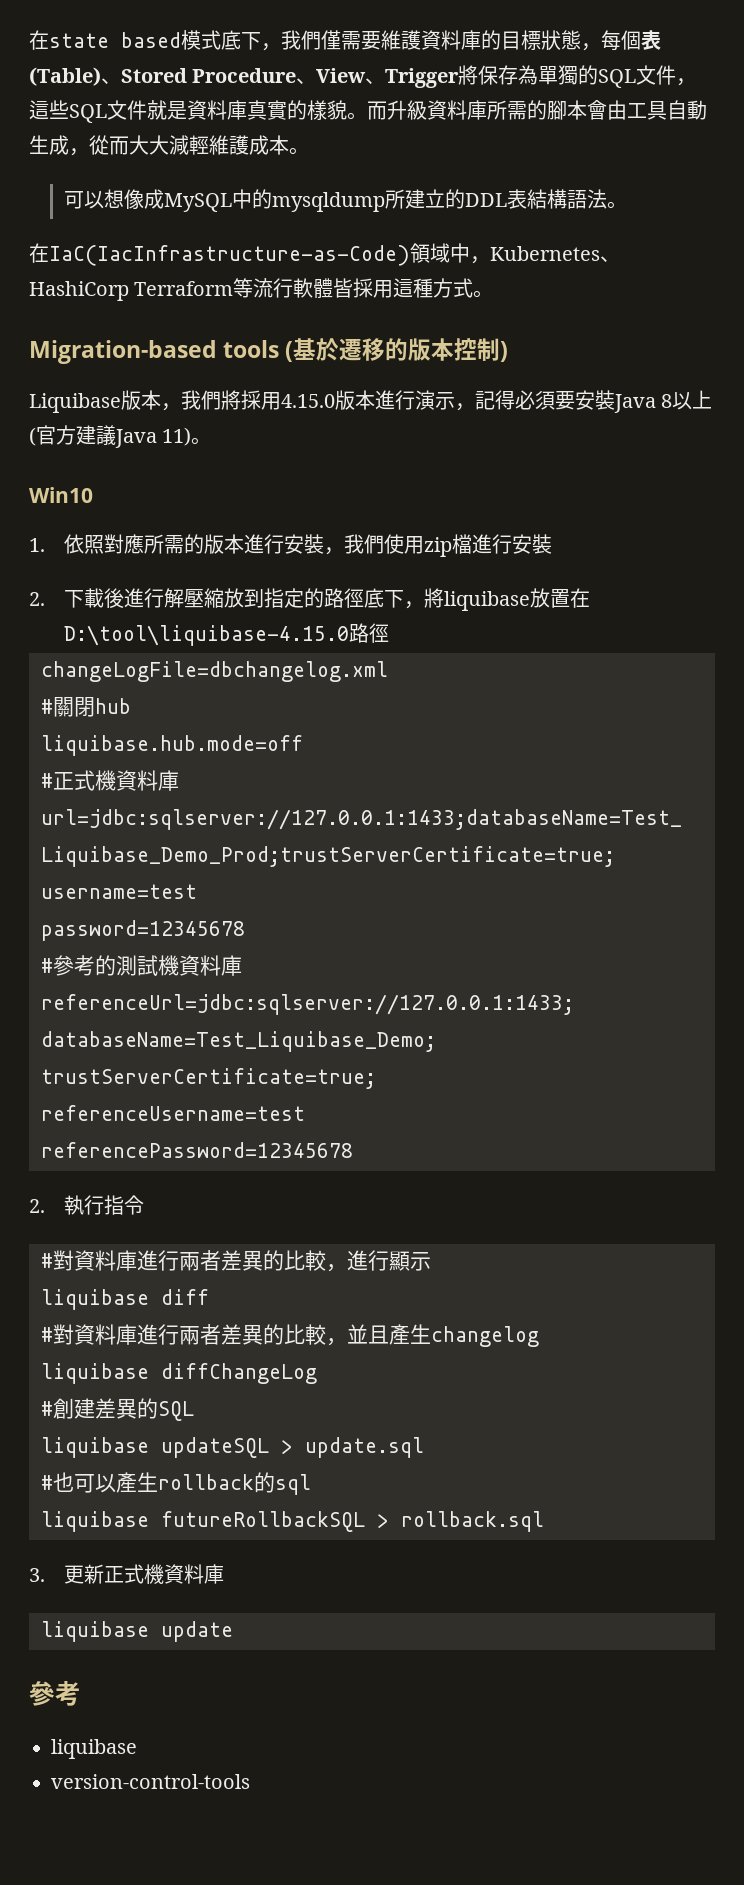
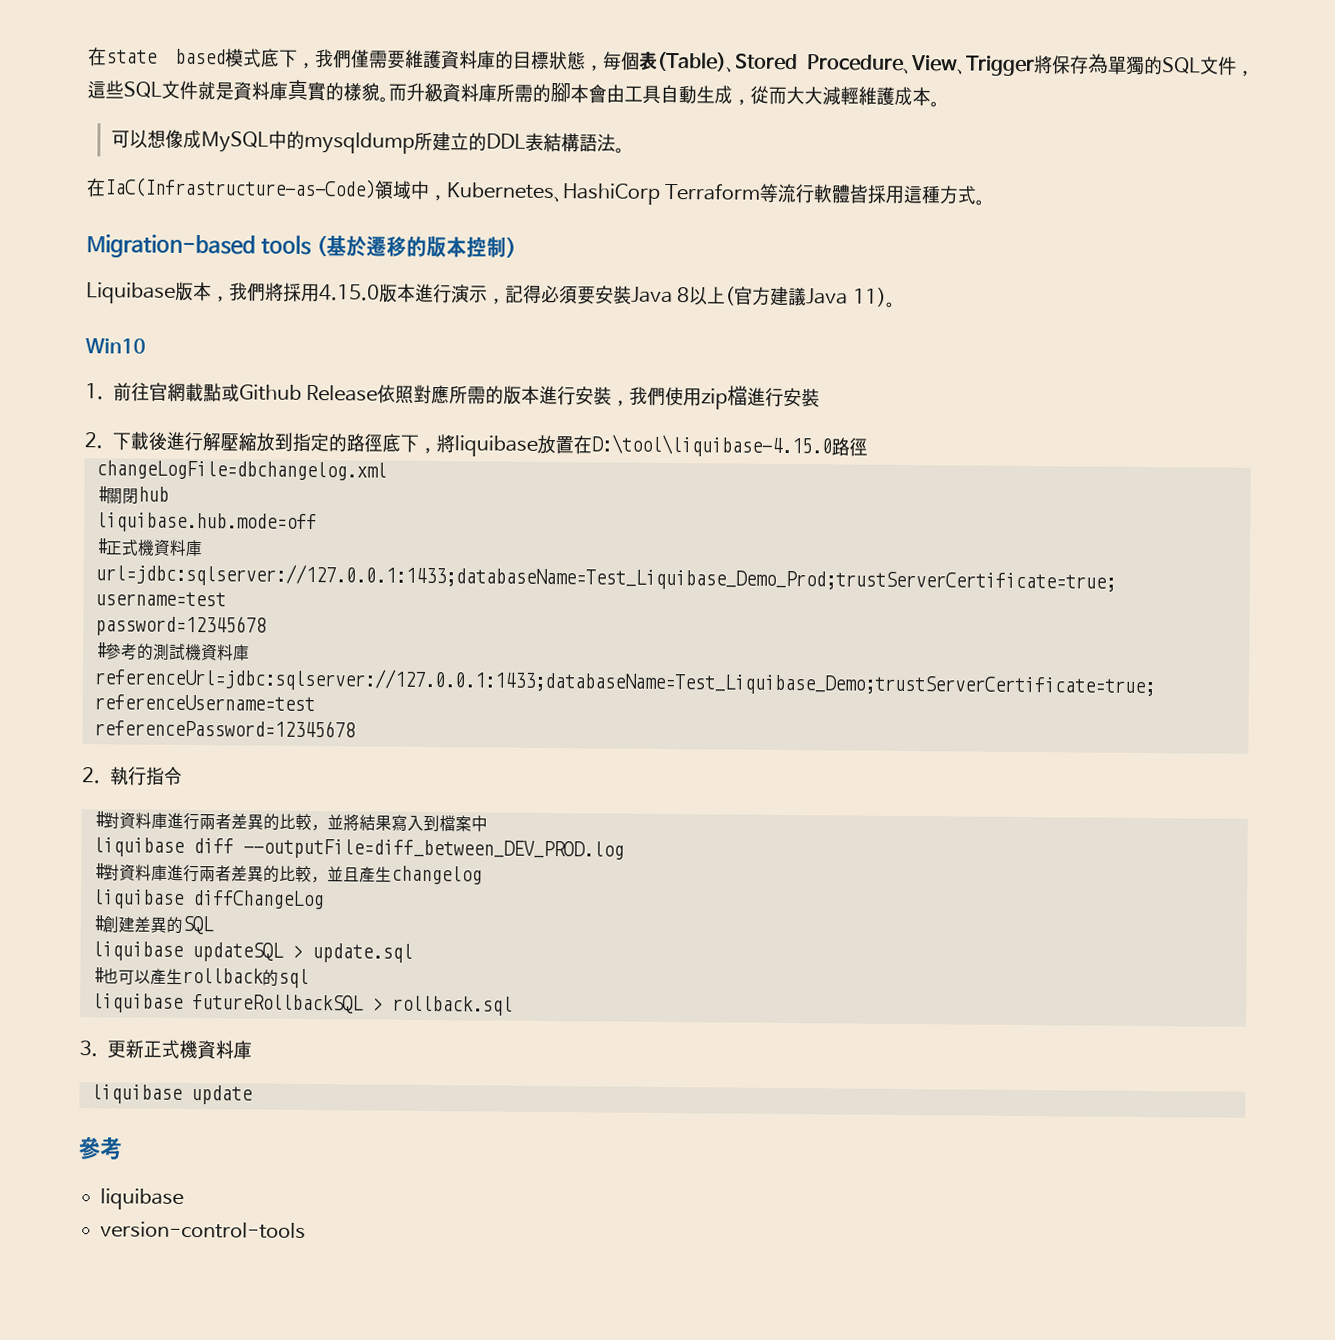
[49,245,410,266] IaC(IacInfrastructure-as-Code) -> [104,177,376,199] IaC(Infrastructure-as-Code)
(45, 545) none -> [113,382,379,403] 前往官網載點或Github Release
[347,1250,431,1271] 進行顯示 -> [327,814,488,832] 並將結果寫入到檔案中
(209, 1297) none -> [243,838,624,861] --outputFile=diff_between_DEV_PROD.log

